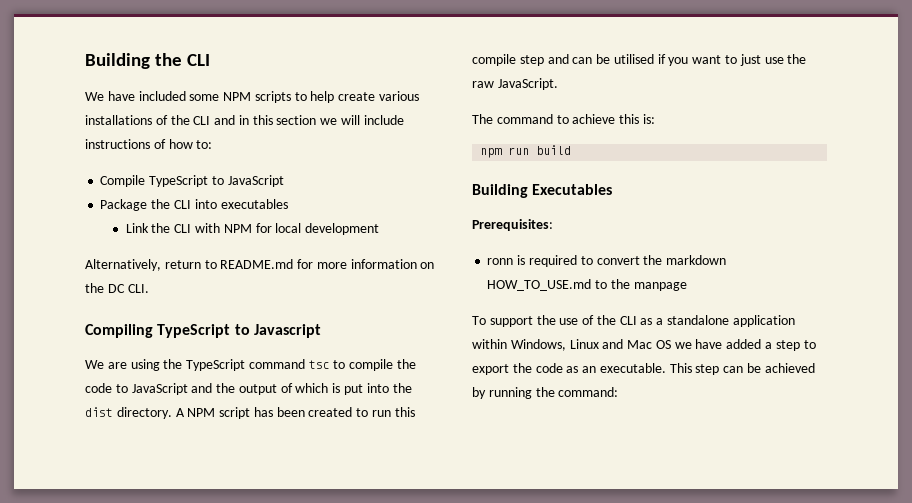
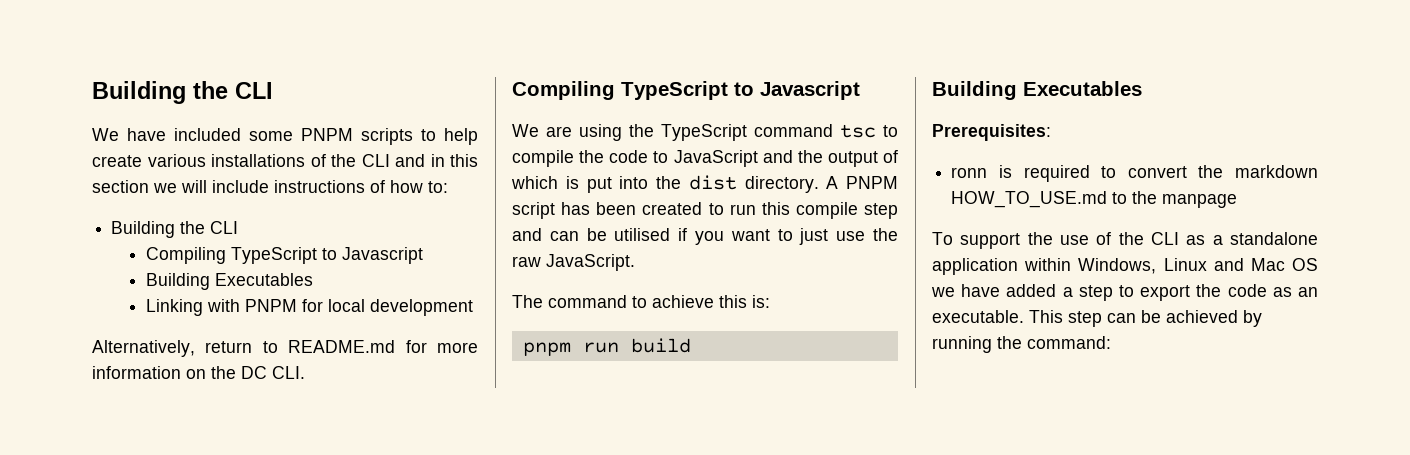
[223,92,252,101] NPM -> [301,128,353,141] PNPM
[100,175,284,187] [100,199,288,211] [125,223,252,233] Compile TypeScript to JavaScript // Package the CLI into executables // Link the CLI with NPM -> [111,221,239,238] [145,247,423,264] [145,273,313,290] [145,299,297,316] Building the CLI // Compiling TypeScript to Javascript // Building Executables // Linking with PNPM
[187,408,216,417] NPM -> [846,176,898,189] PNPM
[480,148,503,158] npm -> [522,342,571,356] pnpm

